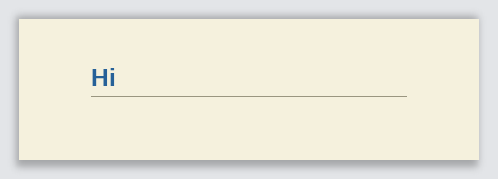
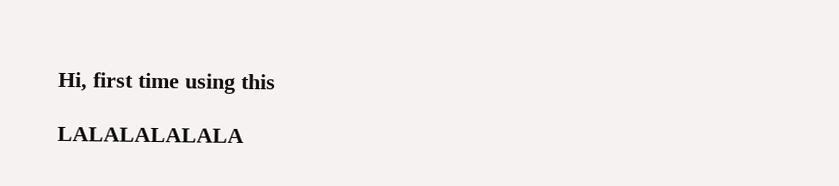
[91,68,116,86] Hi -> [58,71,276,94] [57,126,244,144] Hi, first time using this // LALALALALALA

